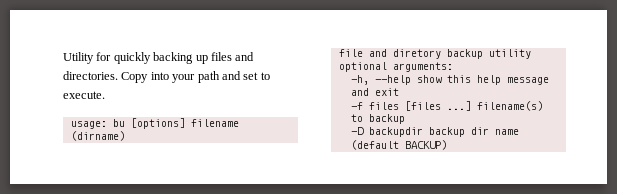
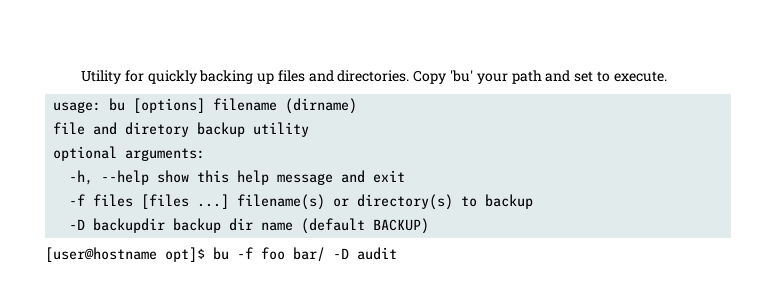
[150,72,169,80] into -> [449,70,473,82] 'bu'
(543, 106) none -> [333,194,454,210] or directory(s)
(447, 145) none -> [45,247,397,262] // [user@hostname opt]$ bu -f foo bar/ -D audit

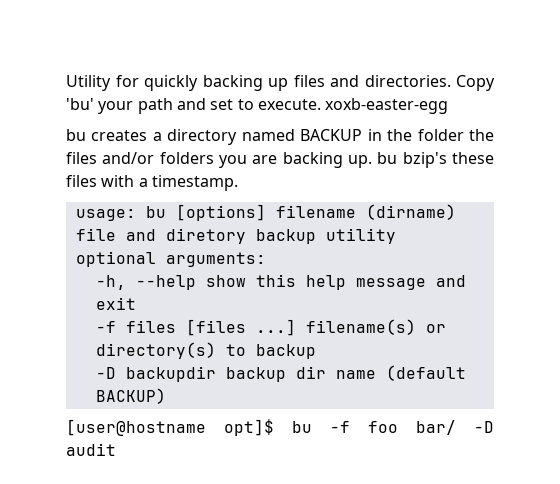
(667, 76) none -> [325,98,449,114] [66,129,495,145] [66,152,494,168] [66,175,238,191] xoxb-easter-egg // bu creates a directory named BACKUP in the folder the files and/or folders you are backing up. bu bzip's these files with a timestamp.

